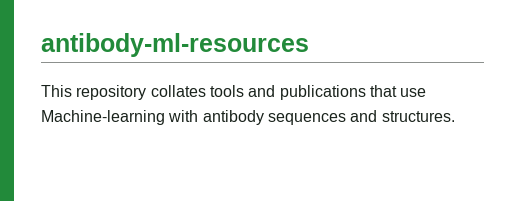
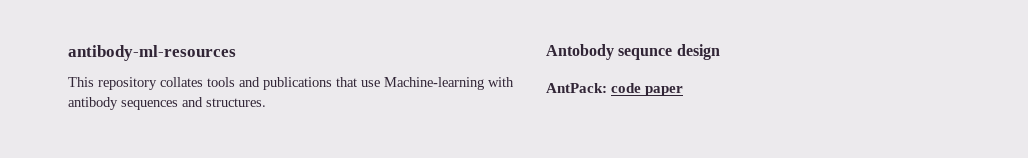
(455, 116) none -> [546,44,720,60] [546,83,684,96] // Antobody sequnce design // AntPack: code paper

